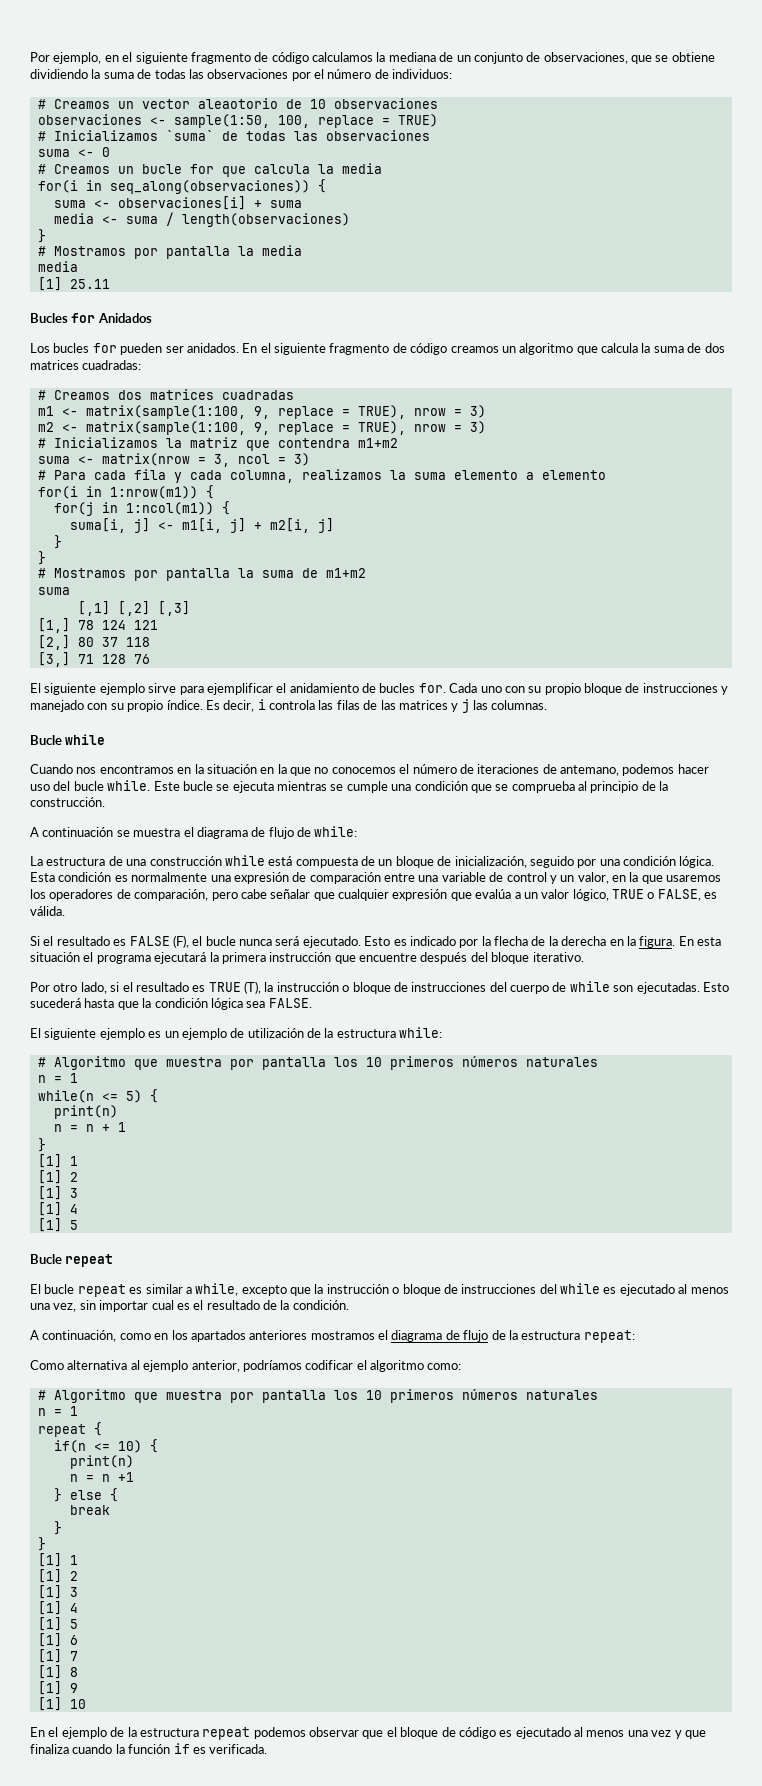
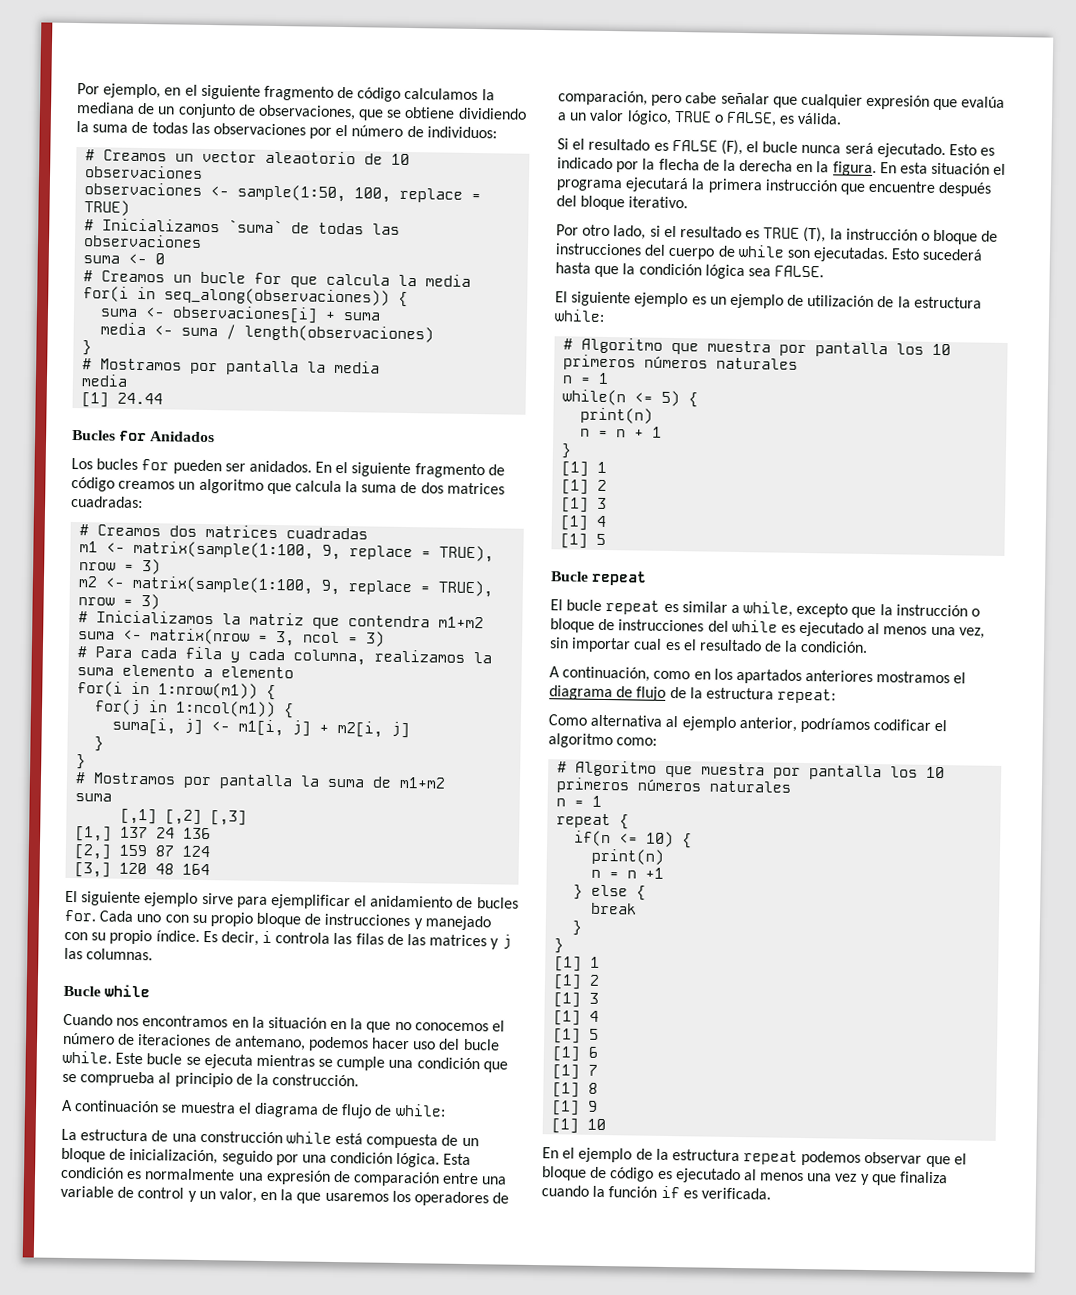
[69,279,110,289] 25.11 -> [117,392,164,405] 24.44
[77,620,158,630] [37,635,150,650] [37,652,150,667] 78 124 121 // [2,] 80 37 118 // [3,] 71 128 76 -> [120,826,212,840] [74,844,211,860] [74,862,211,878] 137 24 136 // [2,] 159 87 124 // [3,] 120 48 164

